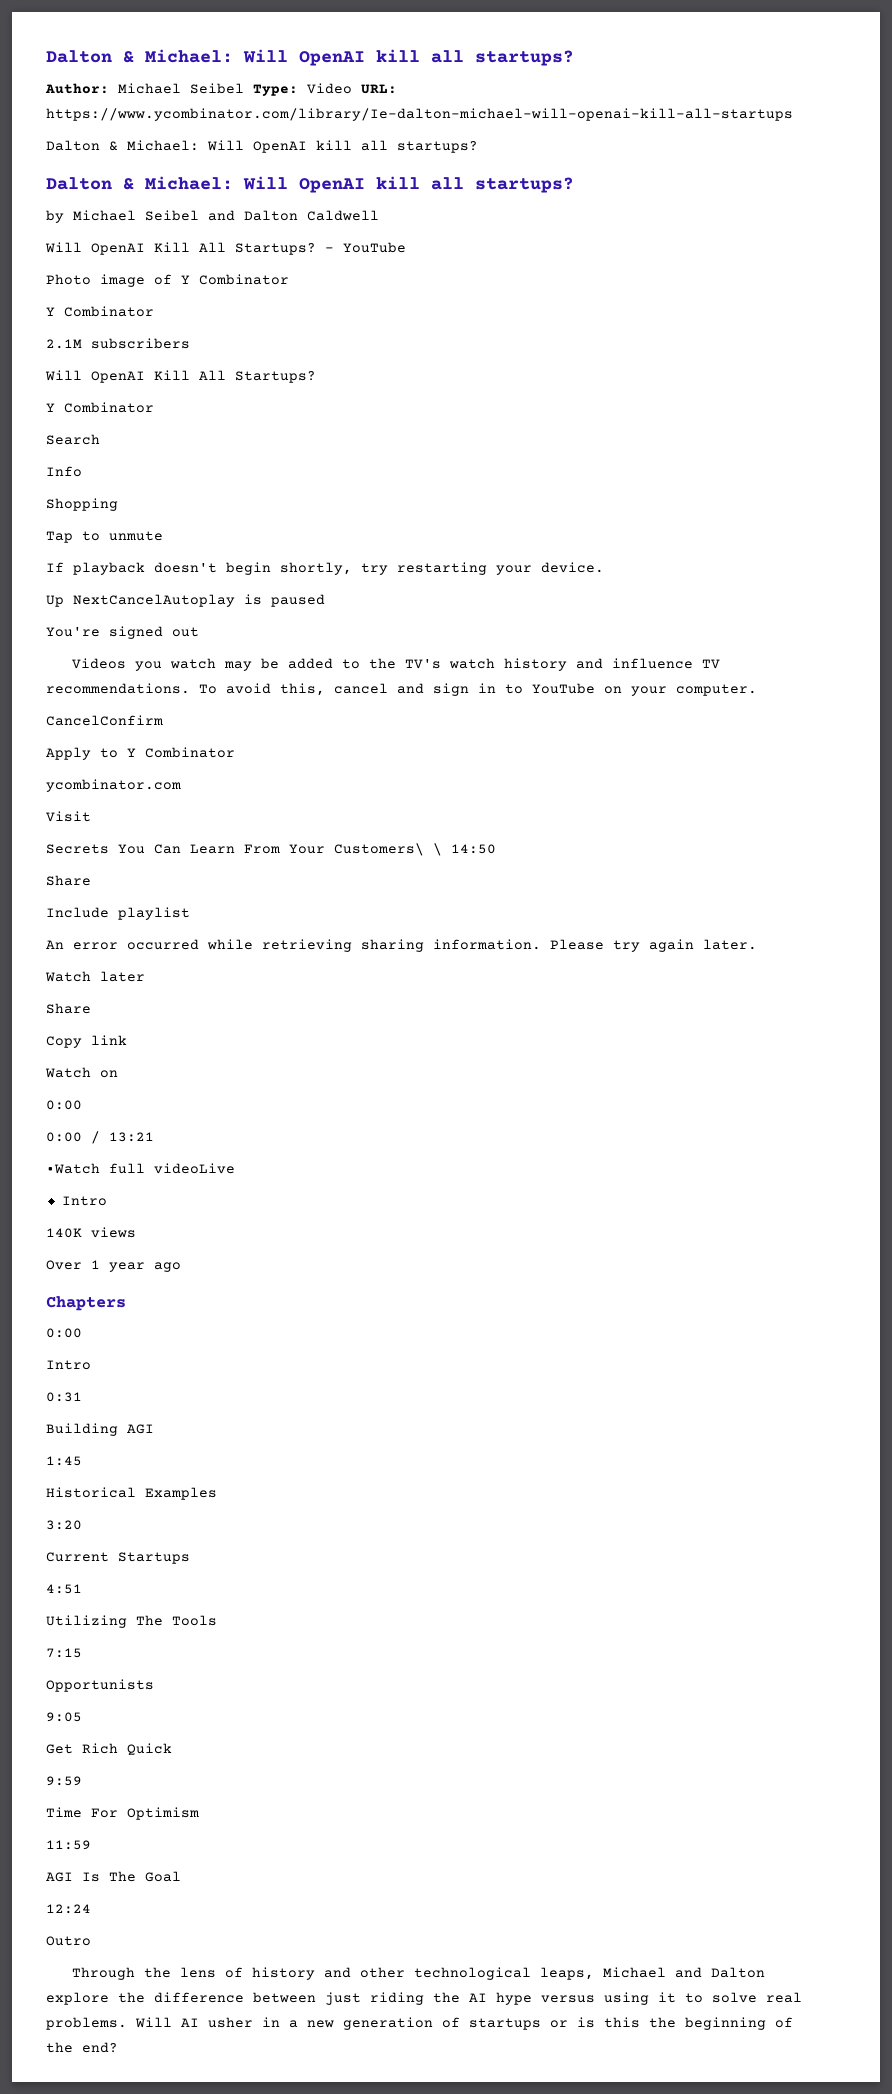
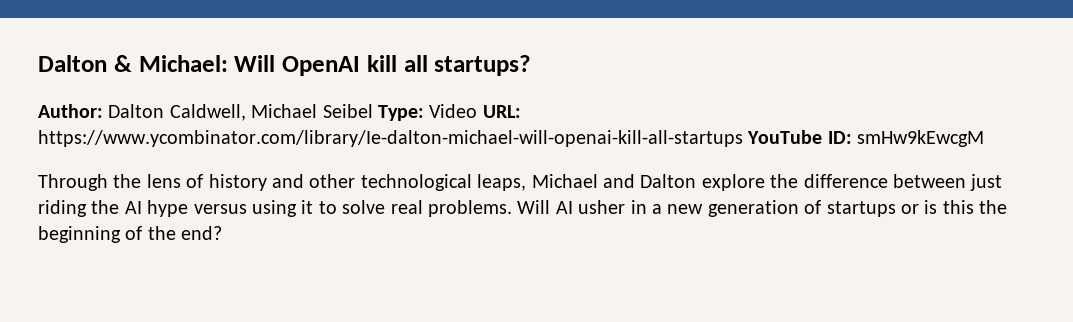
(109, 88) none -> [108,104,246,121] Dalton Caldwell,
[46,140,478,153] [46,176,574,193] [46,210,379,223] [45,242,406,255] [46,274,289,287] [46,306,154,317] [46,338,190,349] [45,370,316,383] [46,402,154,413] [46,434,100,445] [46,466,82,477] [46,498,118,511] [46,531,163,543] [46,562,604,575] [46,594,325,607] [46,626,199,639] [71,658,720,671] [46,683,757,696] [46,715,163,726] [46,747,235,760] [46,779,181,792] [46,811,91,822] [46,843,496,856] [46,875,91,886] [46,907,190,920] [46,939,757,952] [45,971,145,982] [46,1003,91,1014] [46,1035,127,1048] [45,1067,118,1078] [46,1100,82,1110] [46,1131,154,1144] [46,1163,235,1174] [61,1196,107,1206] [46,1227,136,1238] [46,1260,181,1272] [46,1296,126,1311] [46,1328,82,1338] [46,1360,91,1370] [46,1392,82,1402] [46,1423,154,1436] [46,1456,82,1466] [46,1487,217,1500] [46,1520,82,1530] [46,1552,190,1564] [46,1584,82,1594] [46,1615,217,1628] [46,1648,82,1658] [46,1679,154,1692] [46,1712,82,1722] [46,1743,172,1755] [46,1776,82,1786] [46,1807,199,1820] [46,1840,91,1850] [46,1871,181,1882] [46,1904,91,1914] [46,1936,91,1946] // Dalton & Michael: Will OpenAI kill all startups? // Dalton & Michael: Will OpenAI kill all startups? // by Michael Seibel and Dalton Caldwell // Will OpenAI Kill All Startups? - YouTube // Photo image of Y Combinator // Y Combinator // 2.1M subscribers // Will OpenAI Kill All Startups? // Y Combinator // Search // Info // Shopping // Tap to unmute // If playback doesn't begin shortly, try restarting your device. // Up NextCancelAutoplay is paused // You're signed out // Videos you watch may be added to the TV's watch history and influence TV recommendations. To avoid this, cancel and sign in to YouTube on your computer. // CancelConfirm // Apply to Y Combinator // ycombinator.com // Visit // Secrets You Can Learn From Your Customers\ \ 14:50 // Share // Include playlist // An error occurred while retrieving sharing information. Please try again later. // Watch later // Share // Copy link // Watch on // 0:00 // 0:00 / 13:21 // •Watch full videoLive // Intro // 140K views // Over 1 year ago // Chapters // 0:00 // Intro // 0:31 // Building AGI // 1:45 // Historical Examples // 3:20 // Current Startups // 4:51 // Utilizing The Tools // 7:15 // Opportunists // 9:05 // Get Rich Quick // 9:59 // Time For Optimism // 11:59 // AGI Is The Goal // 12:24 // Outro -> [747,130,985,147] YouTube ID: smHw9kEwcgM

